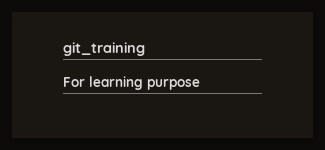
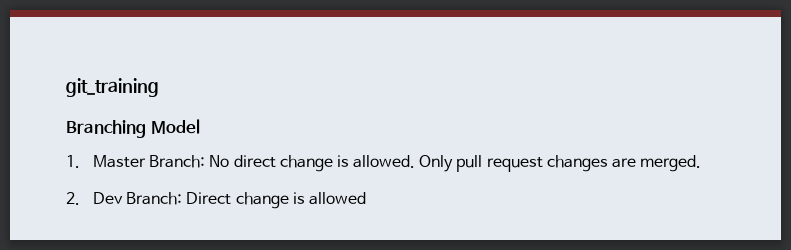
[63,76,200,90] For learning purpose -> [66,119,200,138] [66,155,702,172] [66,192,366,209] Branching Model // 1. Master Branch: No direct change is allowed. Only pull request changes are merged. // 2. Dev Branch: Direct change is allowed

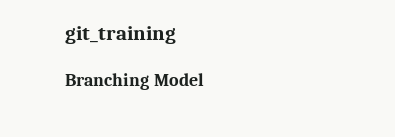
[66,155,702,172] [66,192,366,209] // 1. Master Branch: No direct change is allowed. Only pull request changes are merged. // 2. Dev Branch: Direct change is allowed -> (204, 79) none

